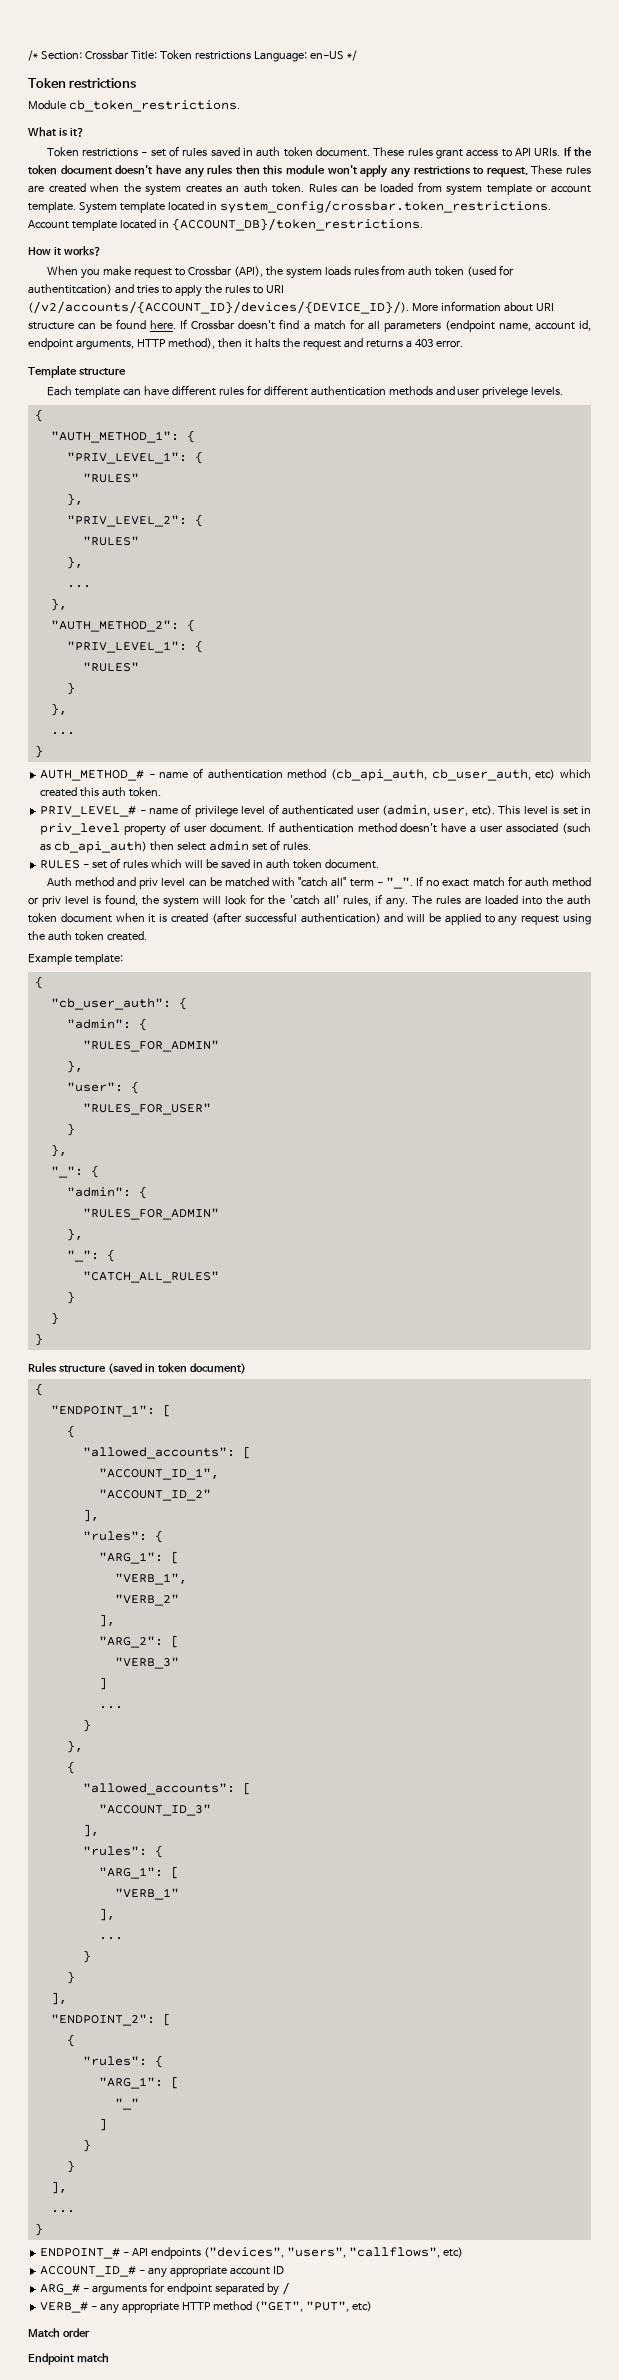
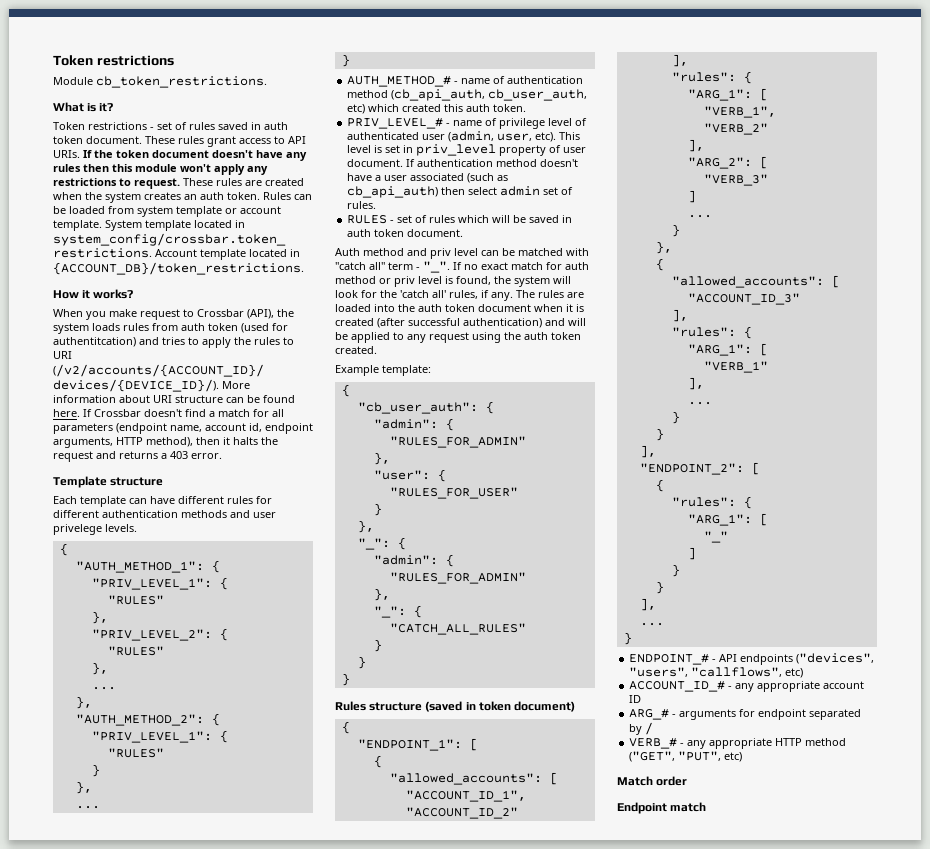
[28,50,357,62] /* Section: Crossbar Title: Token restrictions Language: en-US */ // -> (53, 60) none

